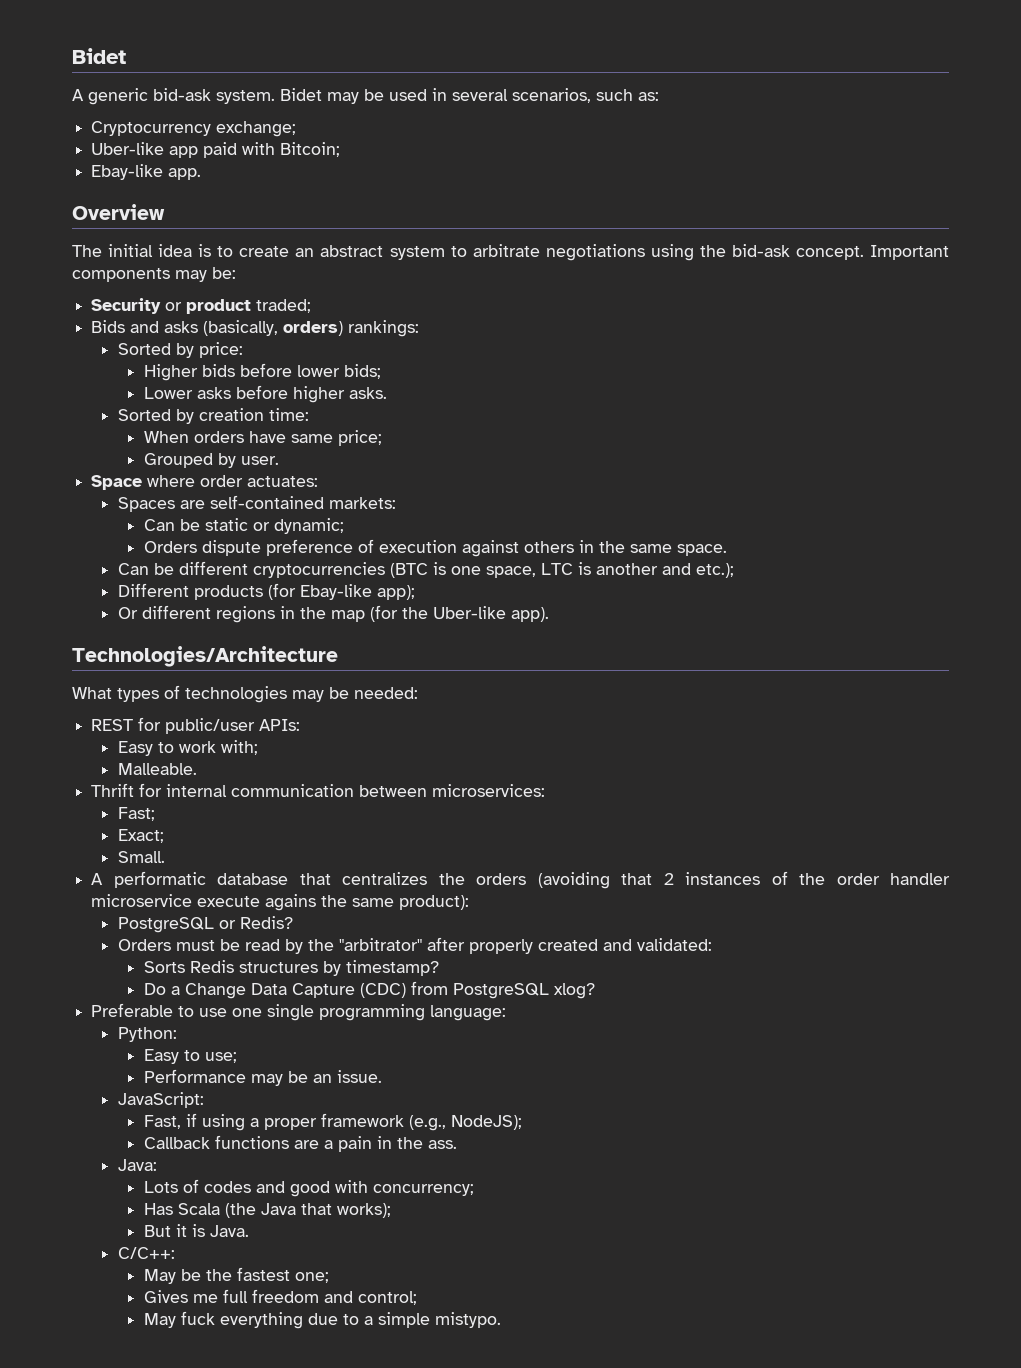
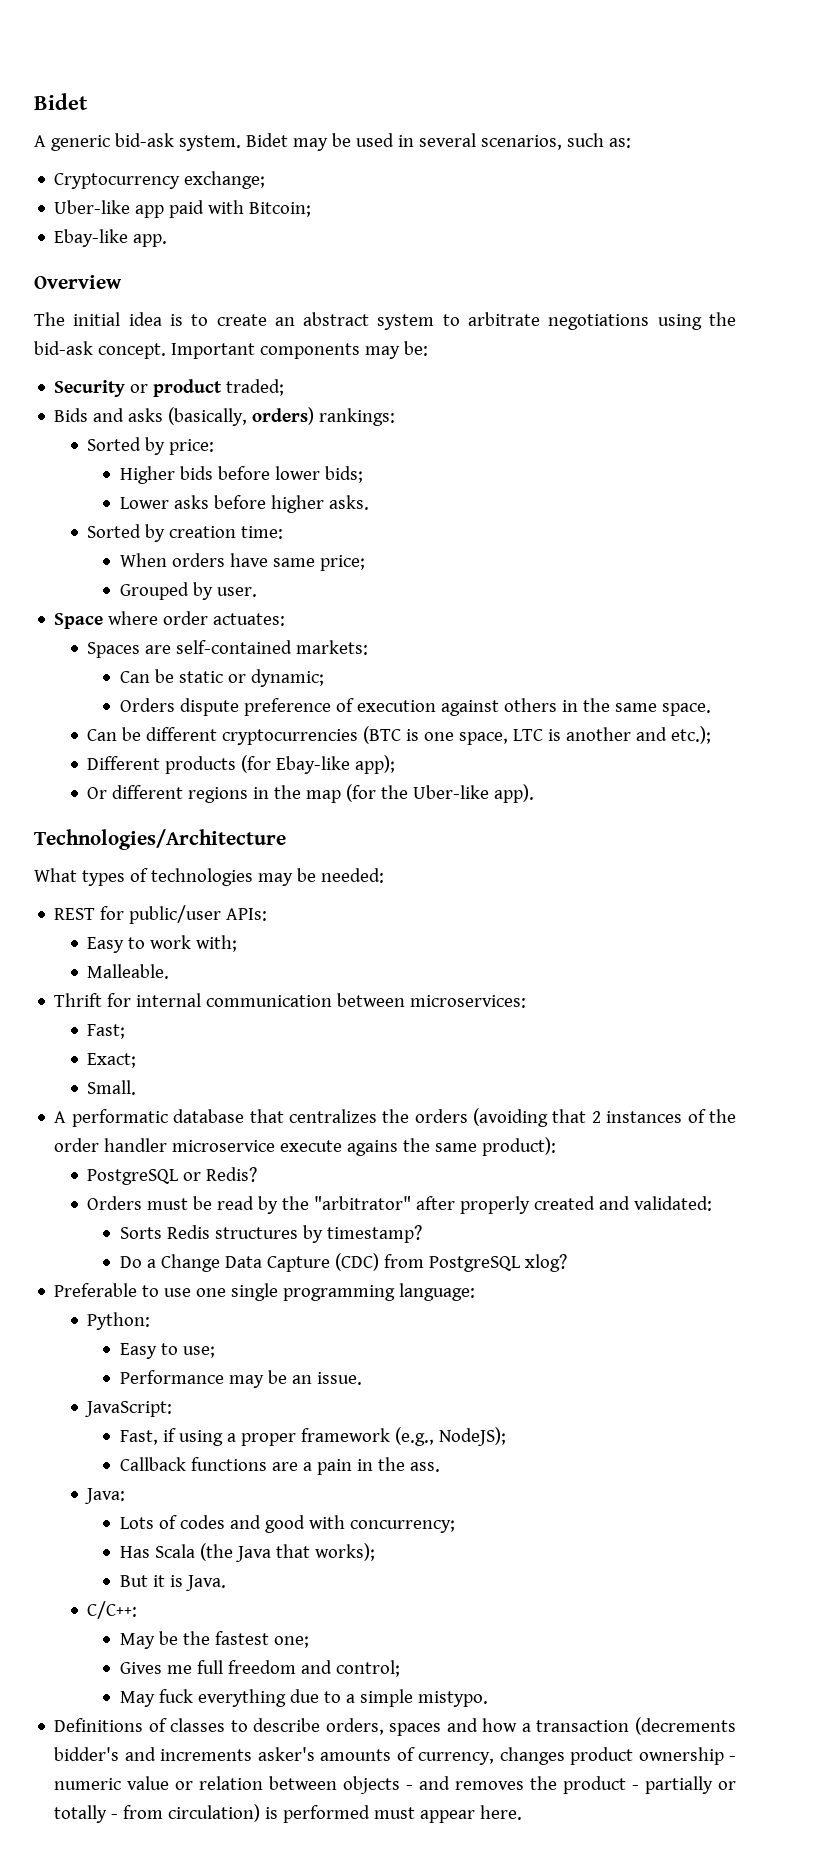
(501, 1320) none -> [54,1717,736,1736] [54,1747,736,1765] [54,1776,736,1794] [54,1804,523,1823] // Definitions of classes to describe orders, spaces and how a transaction (decrements bidder's and increments asker's amounts of currency, changes product ownership - numeric value or relation between objects - and removes the product - partially or totally - from circulation) is performed must appear here.

